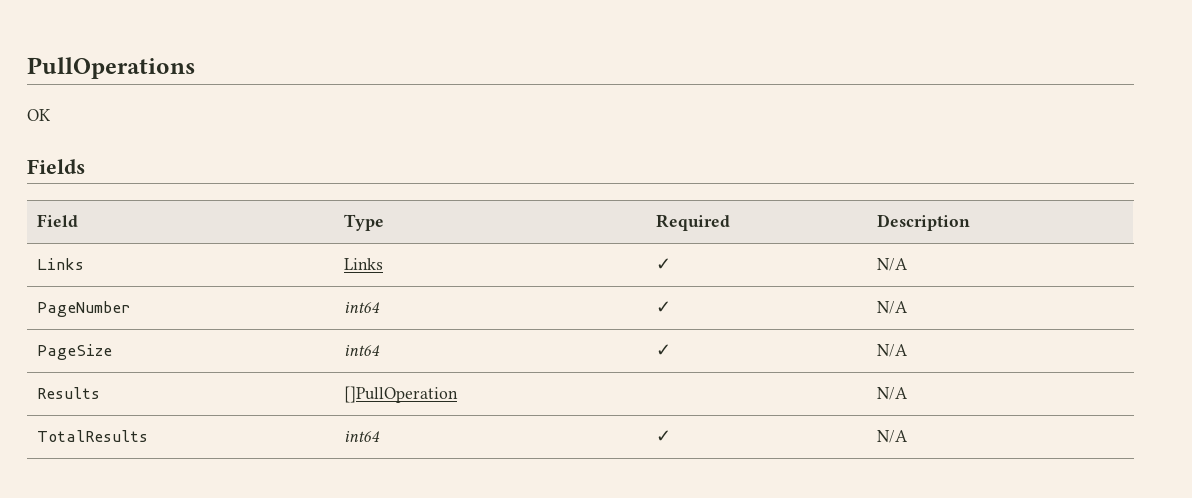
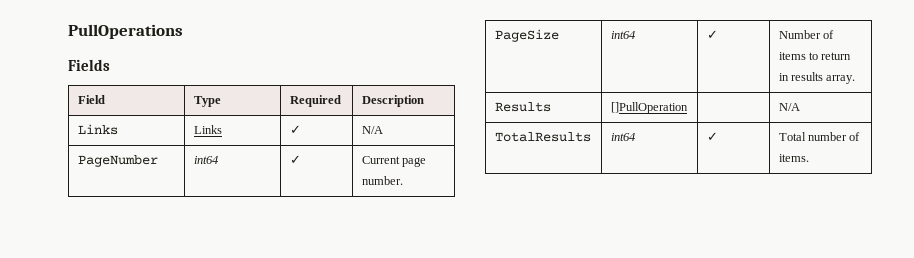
[27,109,51,121] // OK -> (183, 31) none
[876,301,908,314] N/A -> [361,156,427,167] [361,176,403,185] Current page number.
[876,344,908,357] N/A -> [778,30,835,39] [778,52,852,60] [778,72,856,84] Number of items to return in results array.
[876,430,908,443] N/A -> [778,132,861,141] [778,154,809,162] Total number of items.

